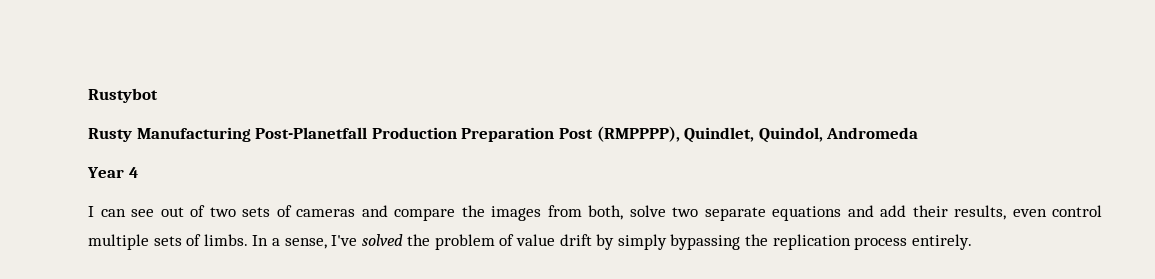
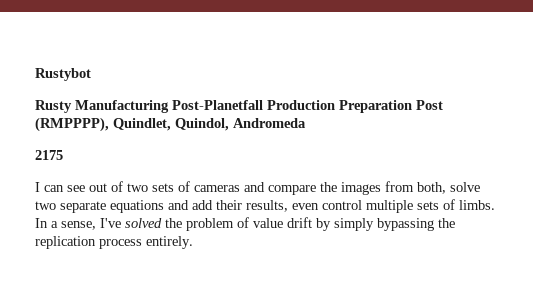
[87,167,138,178] Year 4 -> [35,150,63,160] 2175

